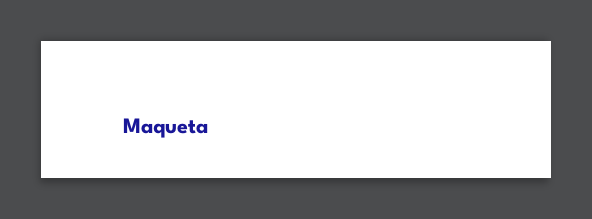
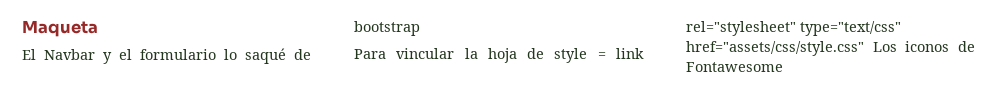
(208, 128) none -> [22,48,311,64] [354,21,420,36] [354,48,644,63] [686,21,901,36] [686,41,975,56] [686,62,783,72] // El Navbar y el formulario lo saqué de bootstrap // Para vincular la hoja de style = link rel="stylesheet" type="text/css" href="assets/css/style.css" Los iconos de Fontawesome

